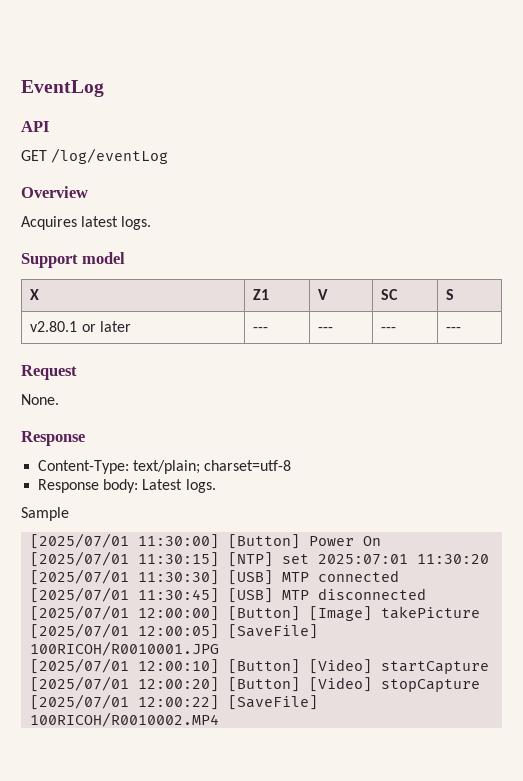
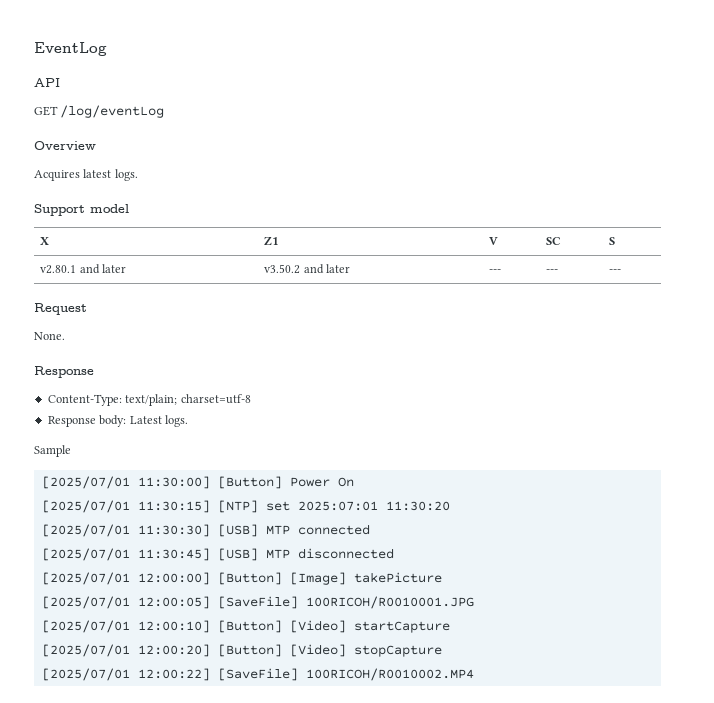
[81,321,131,332] [253,327,269,332] or later | --- -> [79,264,127,274] [264,264,351,274] and later | v3.50.2 and later

